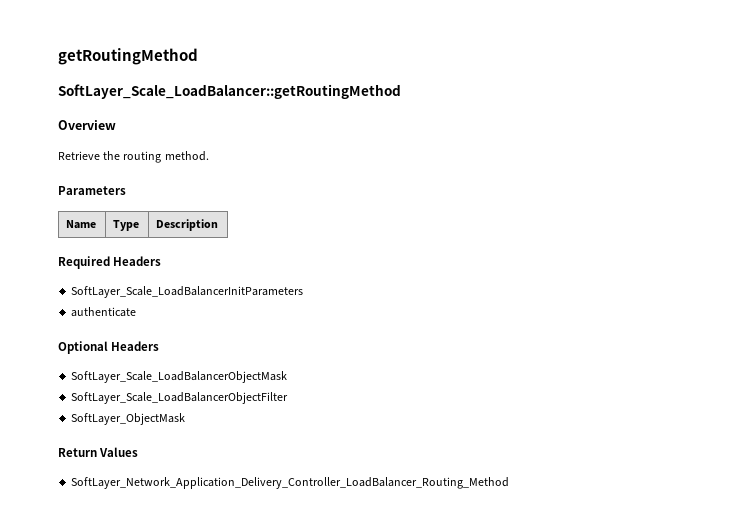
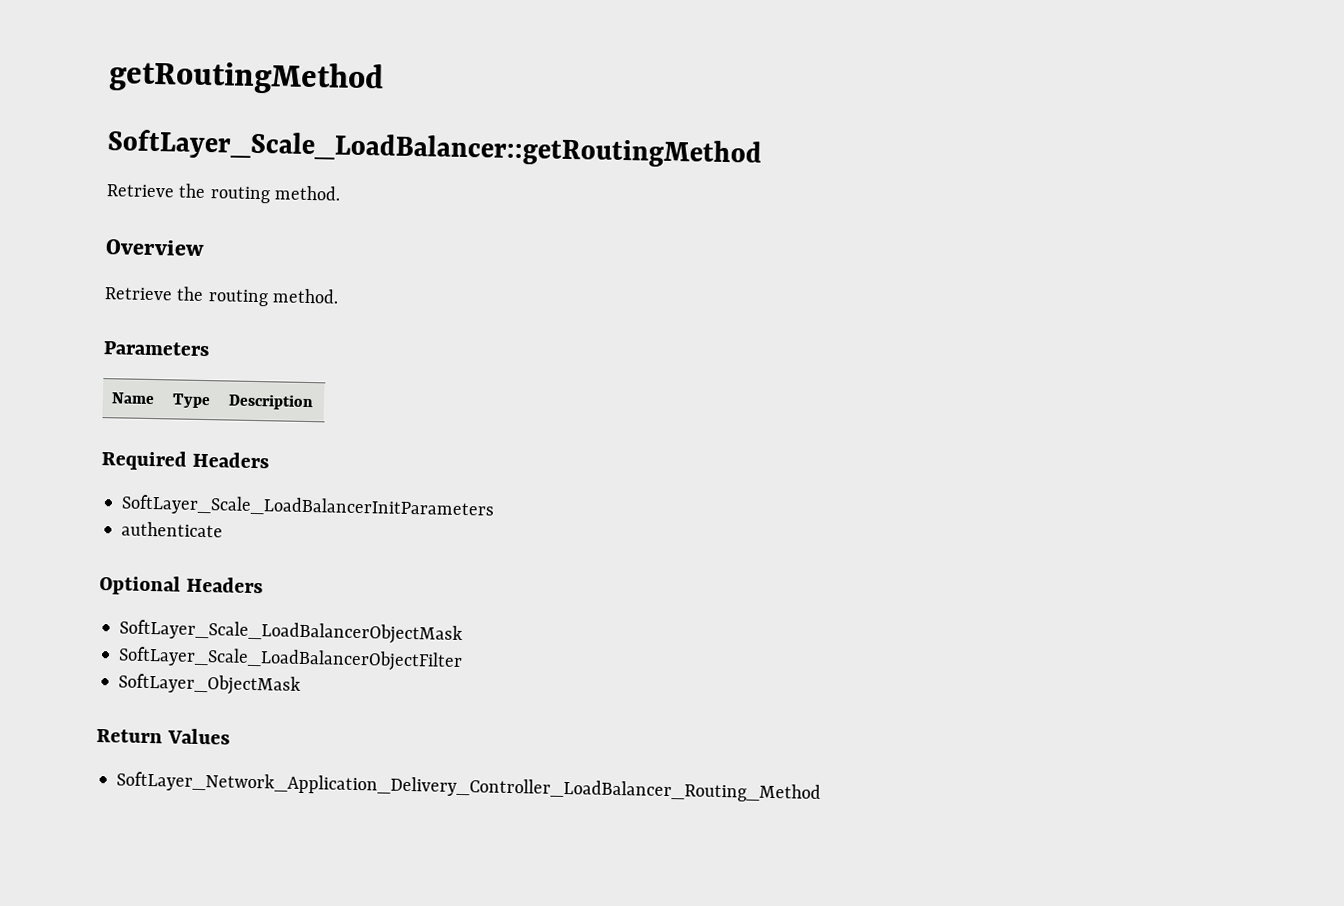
(401, 91) none -> [106,183,341,204] // Retrieve the routing method.

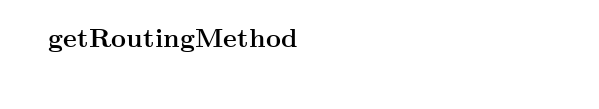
[107,129,762,169] [106,183,341,204] [105,239,204,256] [104,286,339,307] [103,341,210,357] [111,392,156,405] [172,393,212,409] [228,393,315,411] [101,450,270,471] [121,494,496,520] [121,521,224,538] [99,575,264,596] [119,619,464,646] [118,646,464,673] [118,673,302,696] [96,728,231,745] [116,771,822,803] // SoftLayer_Scale_LoadBalancer::getRoutingMethod // Retrieve the routing method. // Overview // Retrieve the routing method. // Parameters // Name | Type | Description // Required Headers // SoftLayer_Scale_LoadBalancerInitParameters // authenticate // Optional Headers // SoftLayer_Scale_LoadBalancerObjectMask // SoftLayer_Scale_LoadBalancerObjectFilter // SoftLayer_ObjectMask // Return Values // SoftLayer_Network_Application_Delivery_Controller_LoadBalancer_Routing_Method -> (298, 40) none

